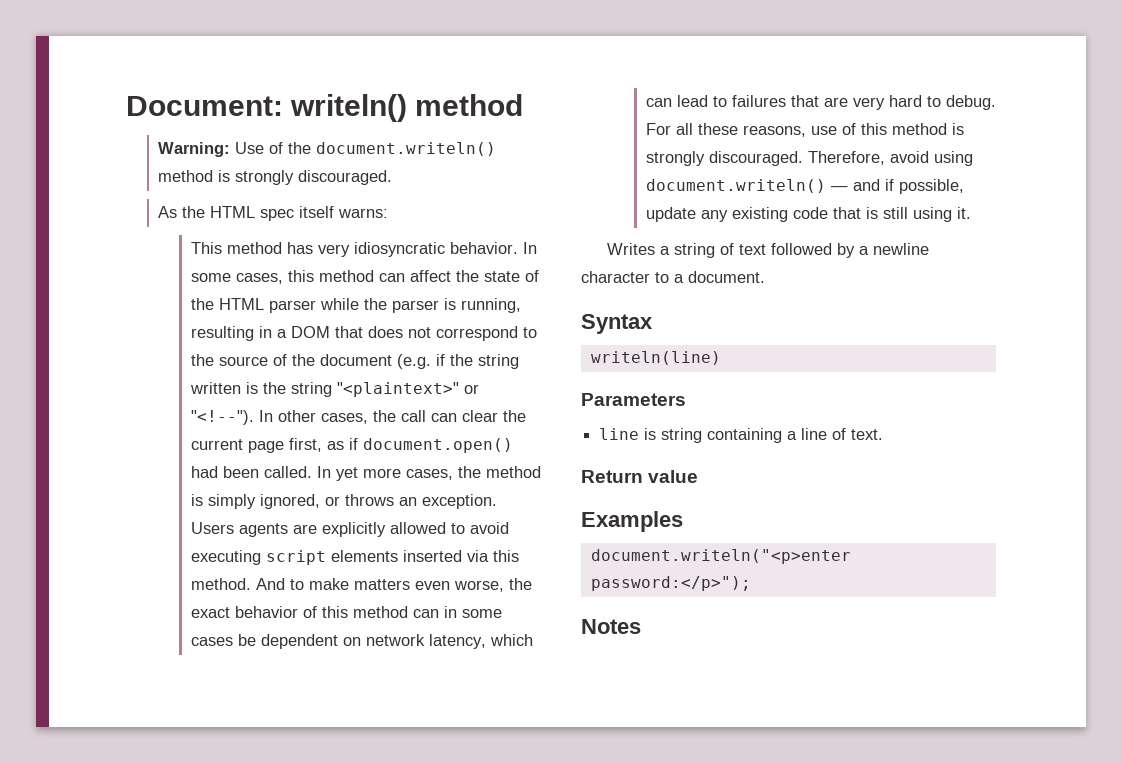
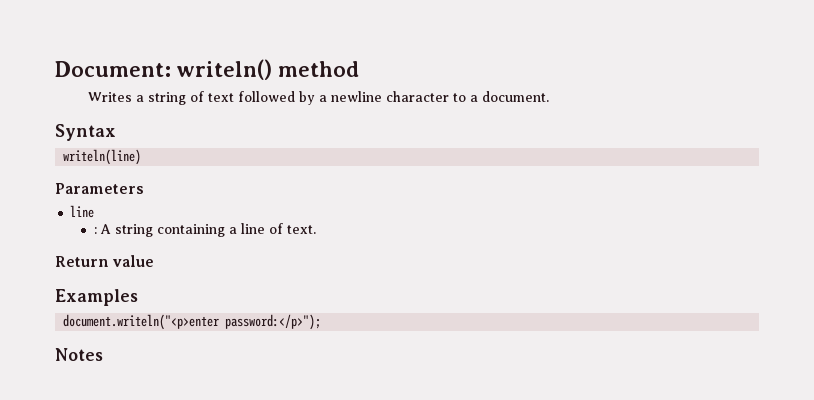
[158,142,497,157] [158,170,393,185] [158,206,389,221] [190,242,537,257] [190,270,539,284] [190,298,521,313] [190,326,537,341] [190,354,519,369] [189,382,479,397] [190,410,526,425] [190,438,513,453] [190,466,541,481] [190,494,497,509] [190,522,509,537] [190,550,519,565] [190,578,532,592] [190,606,502,618] [190,634,533,649] [645,95,996,110] [645,123,964,137] [645,151,973,166] [645,179,964,194] [645,207,971,222] // Warning: Use of the document.writeln() method is strongly discouraged. // As the HTML spec itself warns: // This method has very idiosyncratic behavior. In some cases, this method can affect the state of the HTML parser while the parser is running, resulting in a DOM that does not correspond to the source of the document (e.g. if the string written is the string "<plaintext>" or "<!--"). In other cases, the call can clear the current page first, as if document.open() had been called. In yet more cases, the method is simply ignored, or throws an exception. Users agents are explicitly allowed to avoid executing script elements inserted via this method. And to make matters even worse, the exact behavior of this method can in some cases be dependent on network latency, which can lead to failures that are very hard to debug. For all these reasons, use of this method is strongly discouraged. Therefore, avoid using document.writeln() — and if possible, update any existing code that is still using it. -> (359, 69) none
[644,428,657,440] is -> [93,224,111,234] // : A

